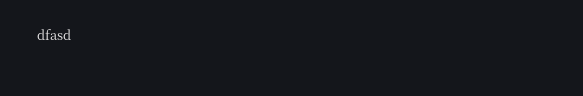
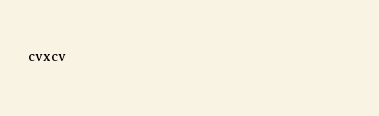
[37,29,71,40] dfasd -> [28,54,66,61] cvxcv

